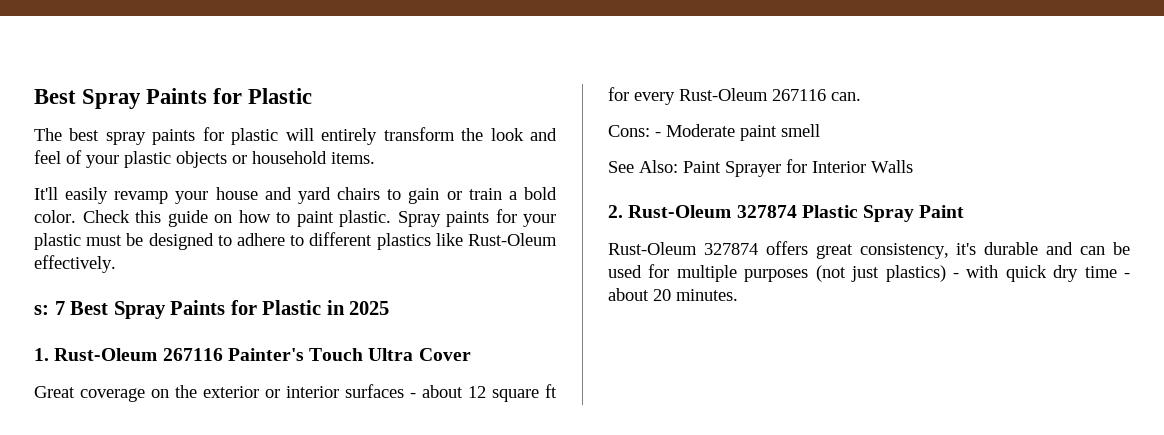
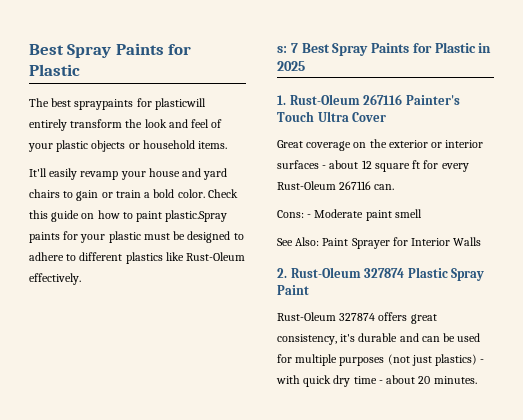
[105,127,314,145] spray paints for plastic will -> [74,98,206,110] spraypaints for plasticwill
[339,210,441,227] plastic. Spray -> [165,210,228,222] plastic.Spray

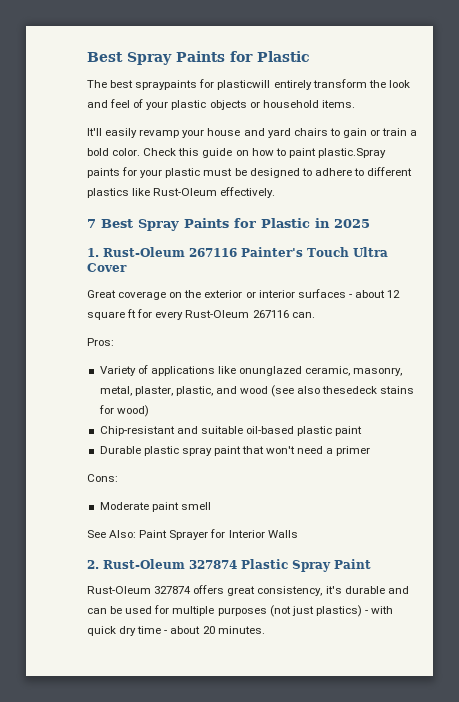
[277,46,287,53] s: -> (276, 192) none
(395, 187) none -> [87,338,114,346] [99,365,403,376] [99,385,415,397] [98,405,149,417] [99,426,363,436] [99,446,371,456] // Pros: // Variety of applications like onunglazed ceramic, masonry, metal, plaster, plastic, and wood (see also thesedeck stains for wood) // Chip-resistant and suitable oil-based plastic paint // Durable plastic spray paint that won't need a primer
[307,214,312,218] - -> (118, 478) //

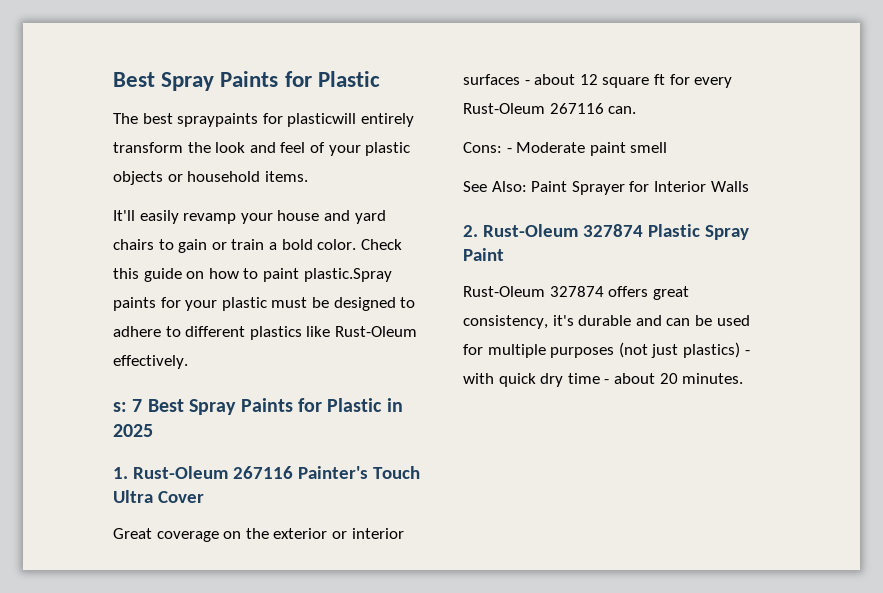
(276, 192) none -> [113,402,127,412] s:
[87,338,114,346] [99,365,403,376] [99,385,415,397] [98,405,149,417] [99,426,363,436] [99,446,371,456] // Pros: // Variety of applications like onunglazed ceramic, masonry, metal, plaster, plastic, and wood (see also thesedeck stains for wood) // Chip-resistant and suitable oil-based plastic paint // Durable plastic spray paint that won't need a primer -> (637, 110) none
(118, 478) // -> [506,148,512,153] -

